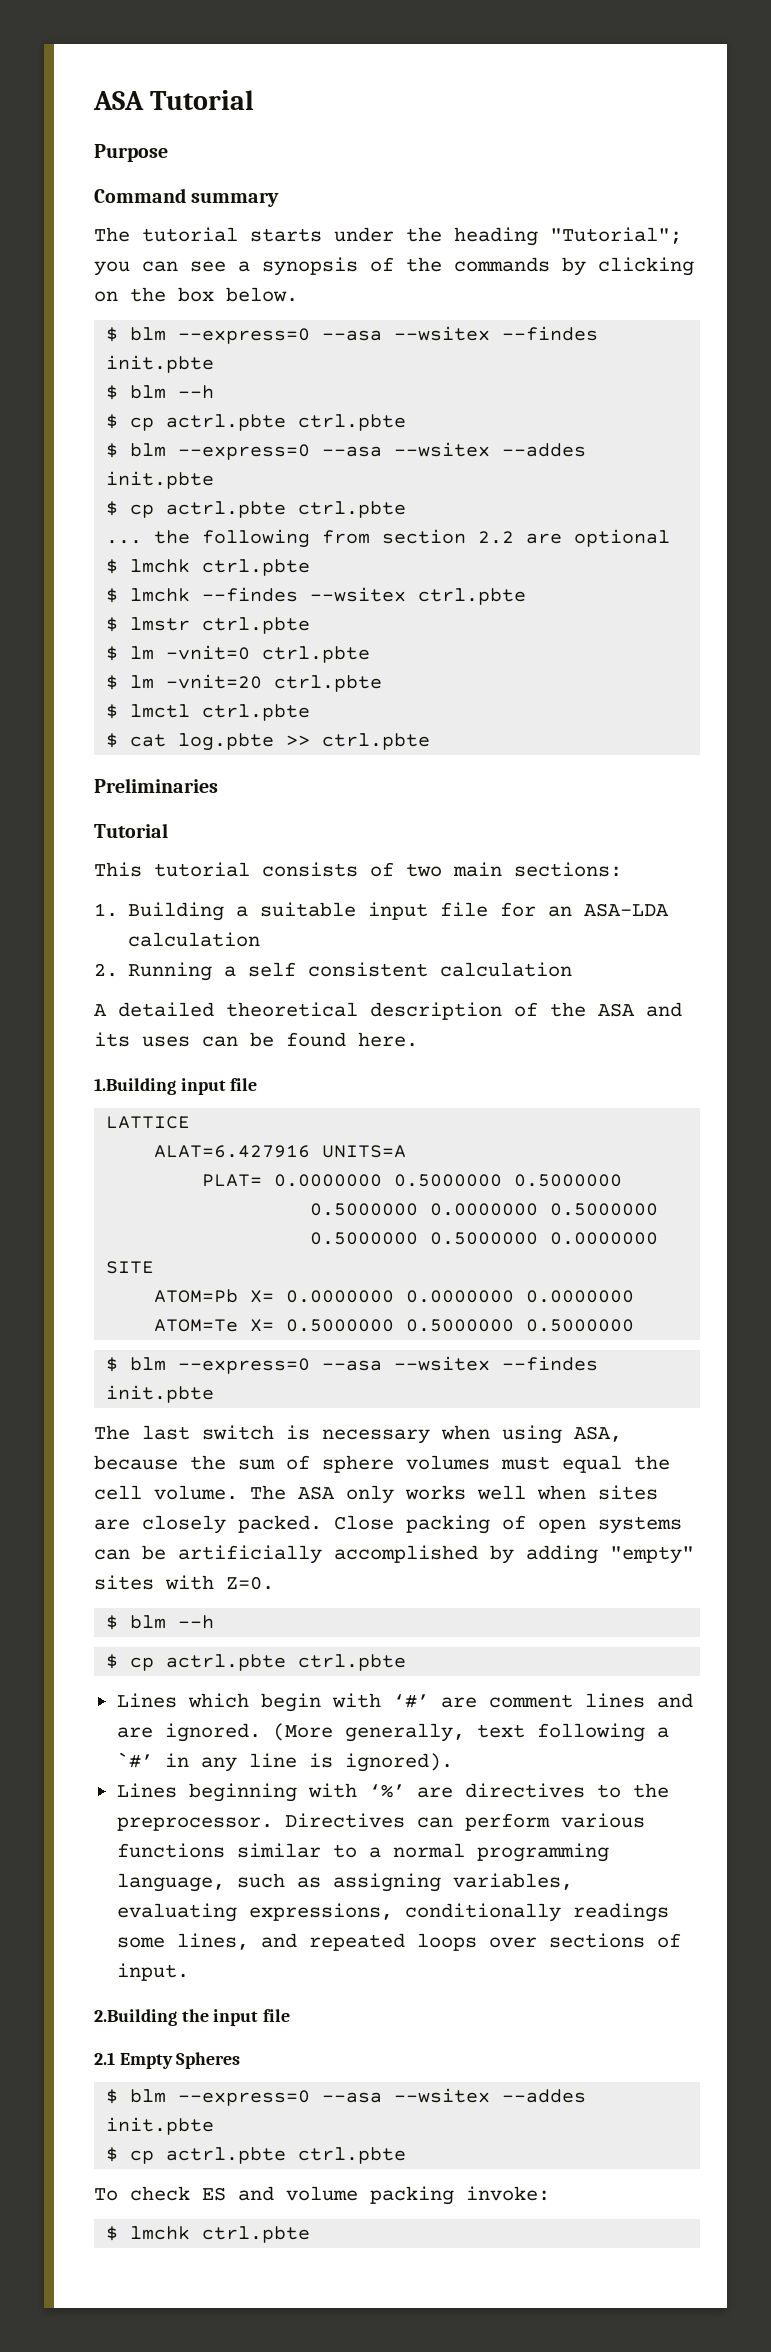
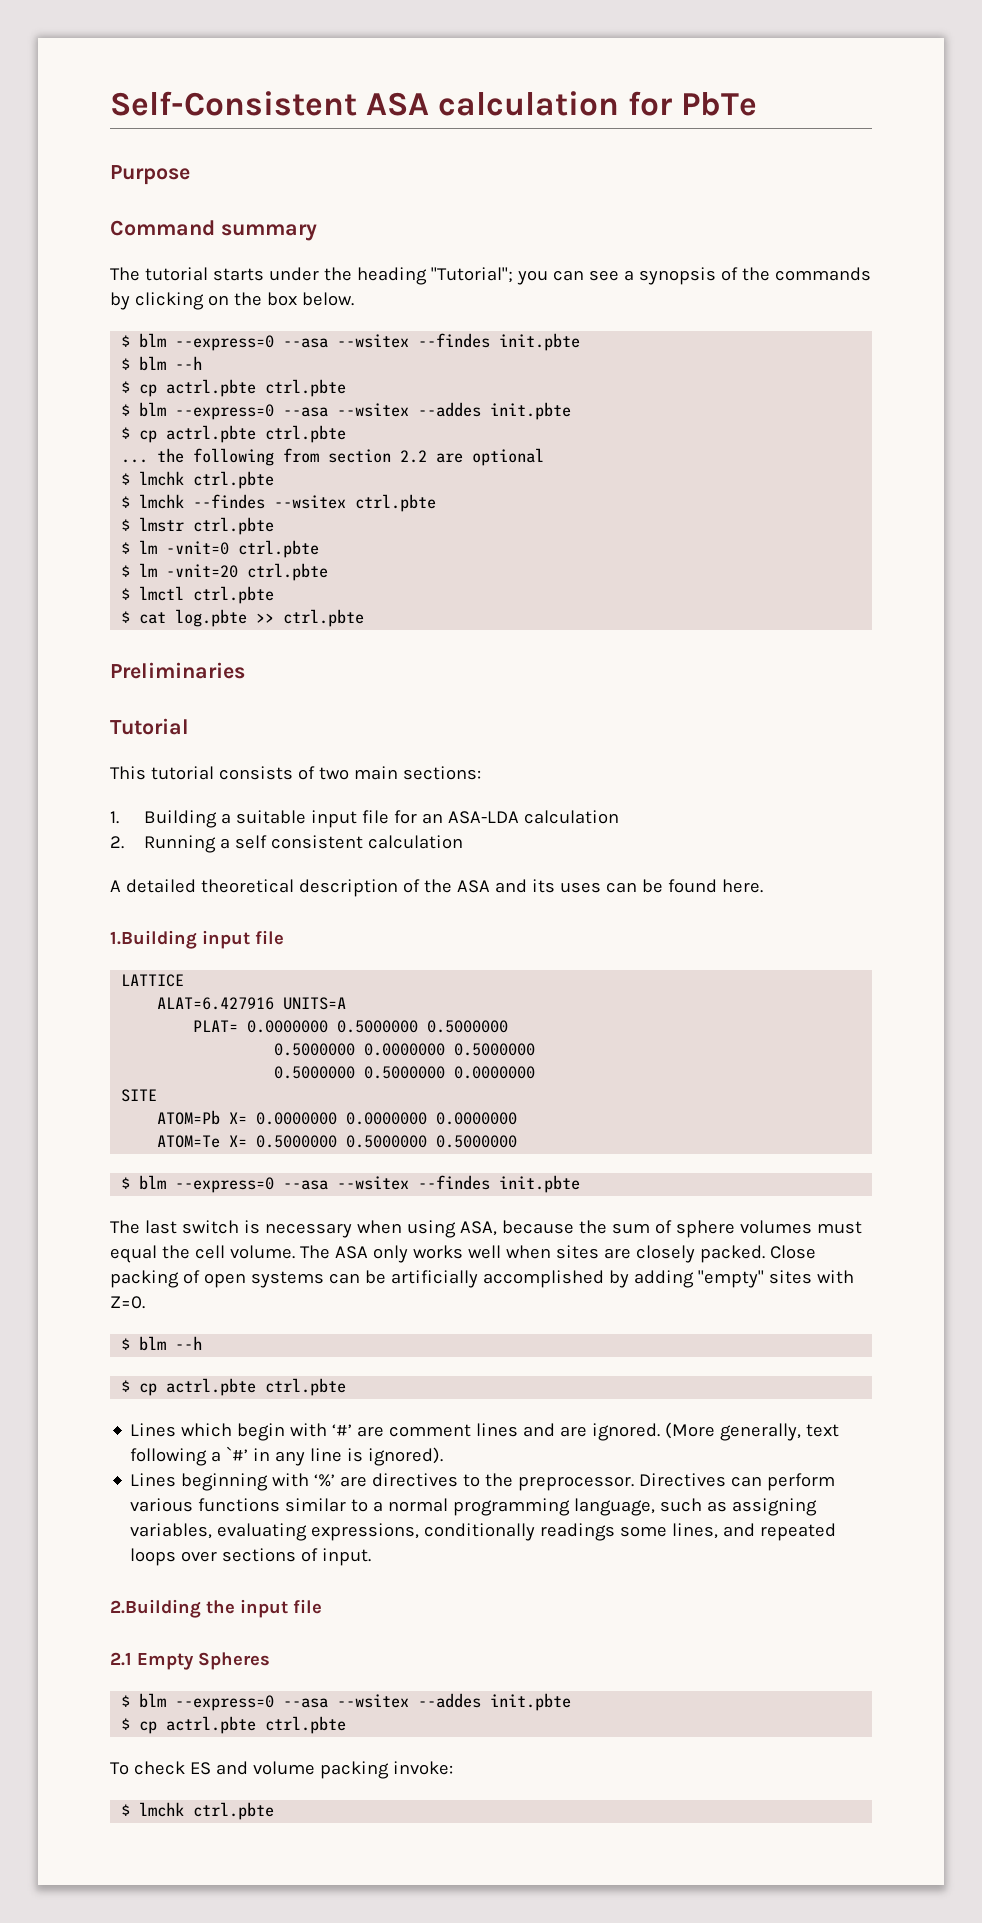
[93,90,255,110] ASA Tutorial -> [110,91,758,116] Self-Consistent ASA calculation for PbTe

